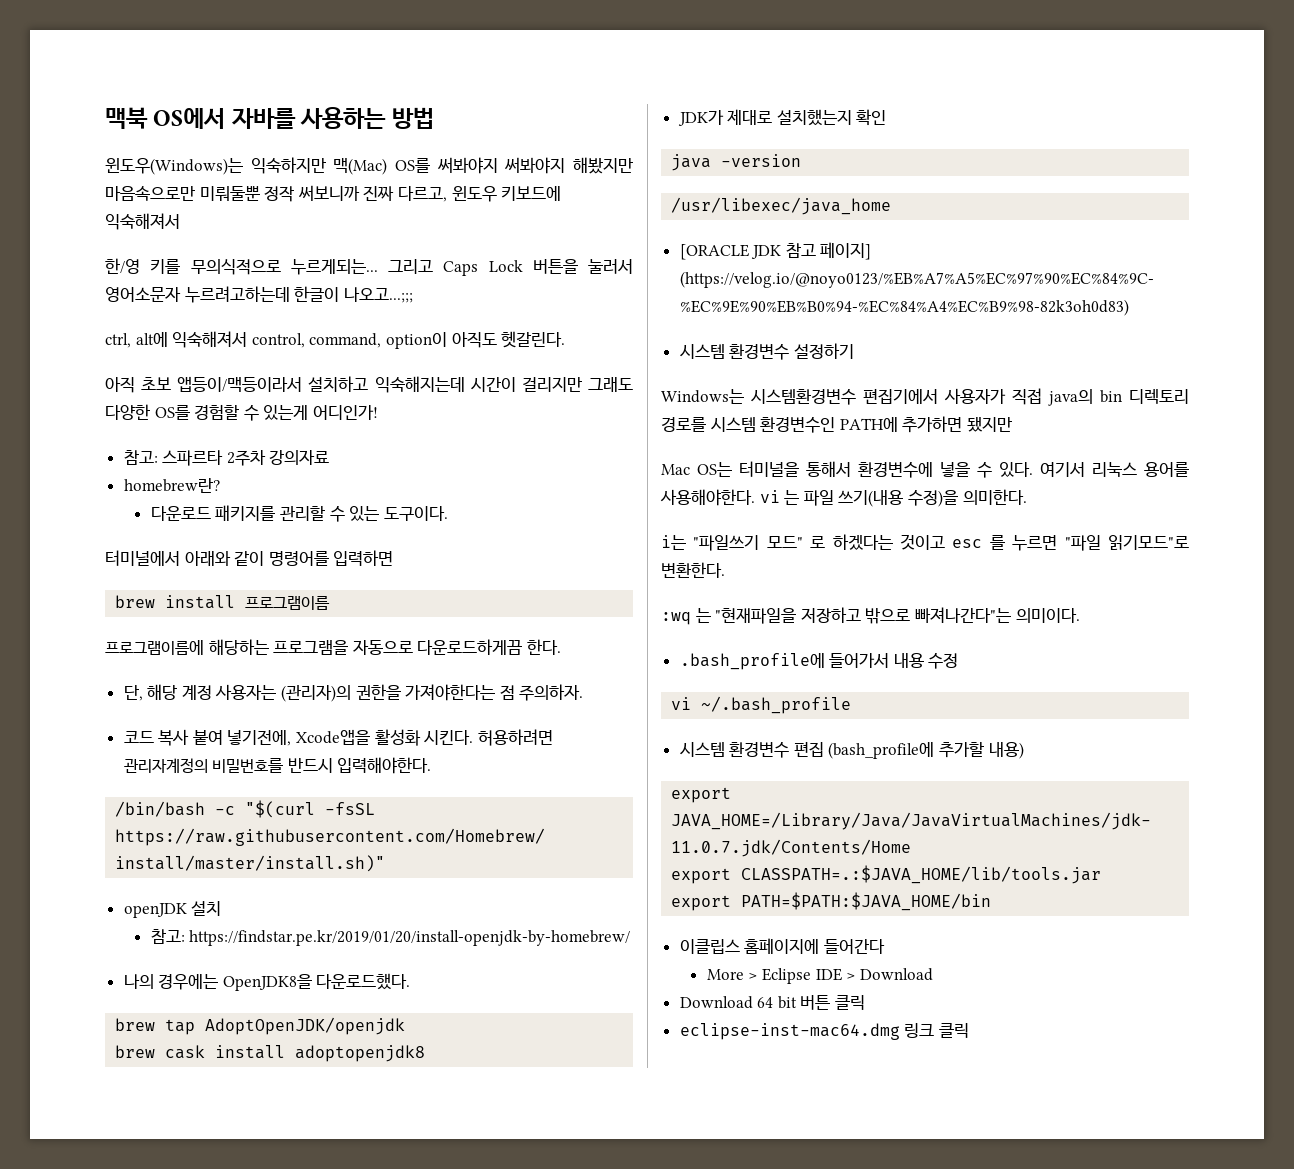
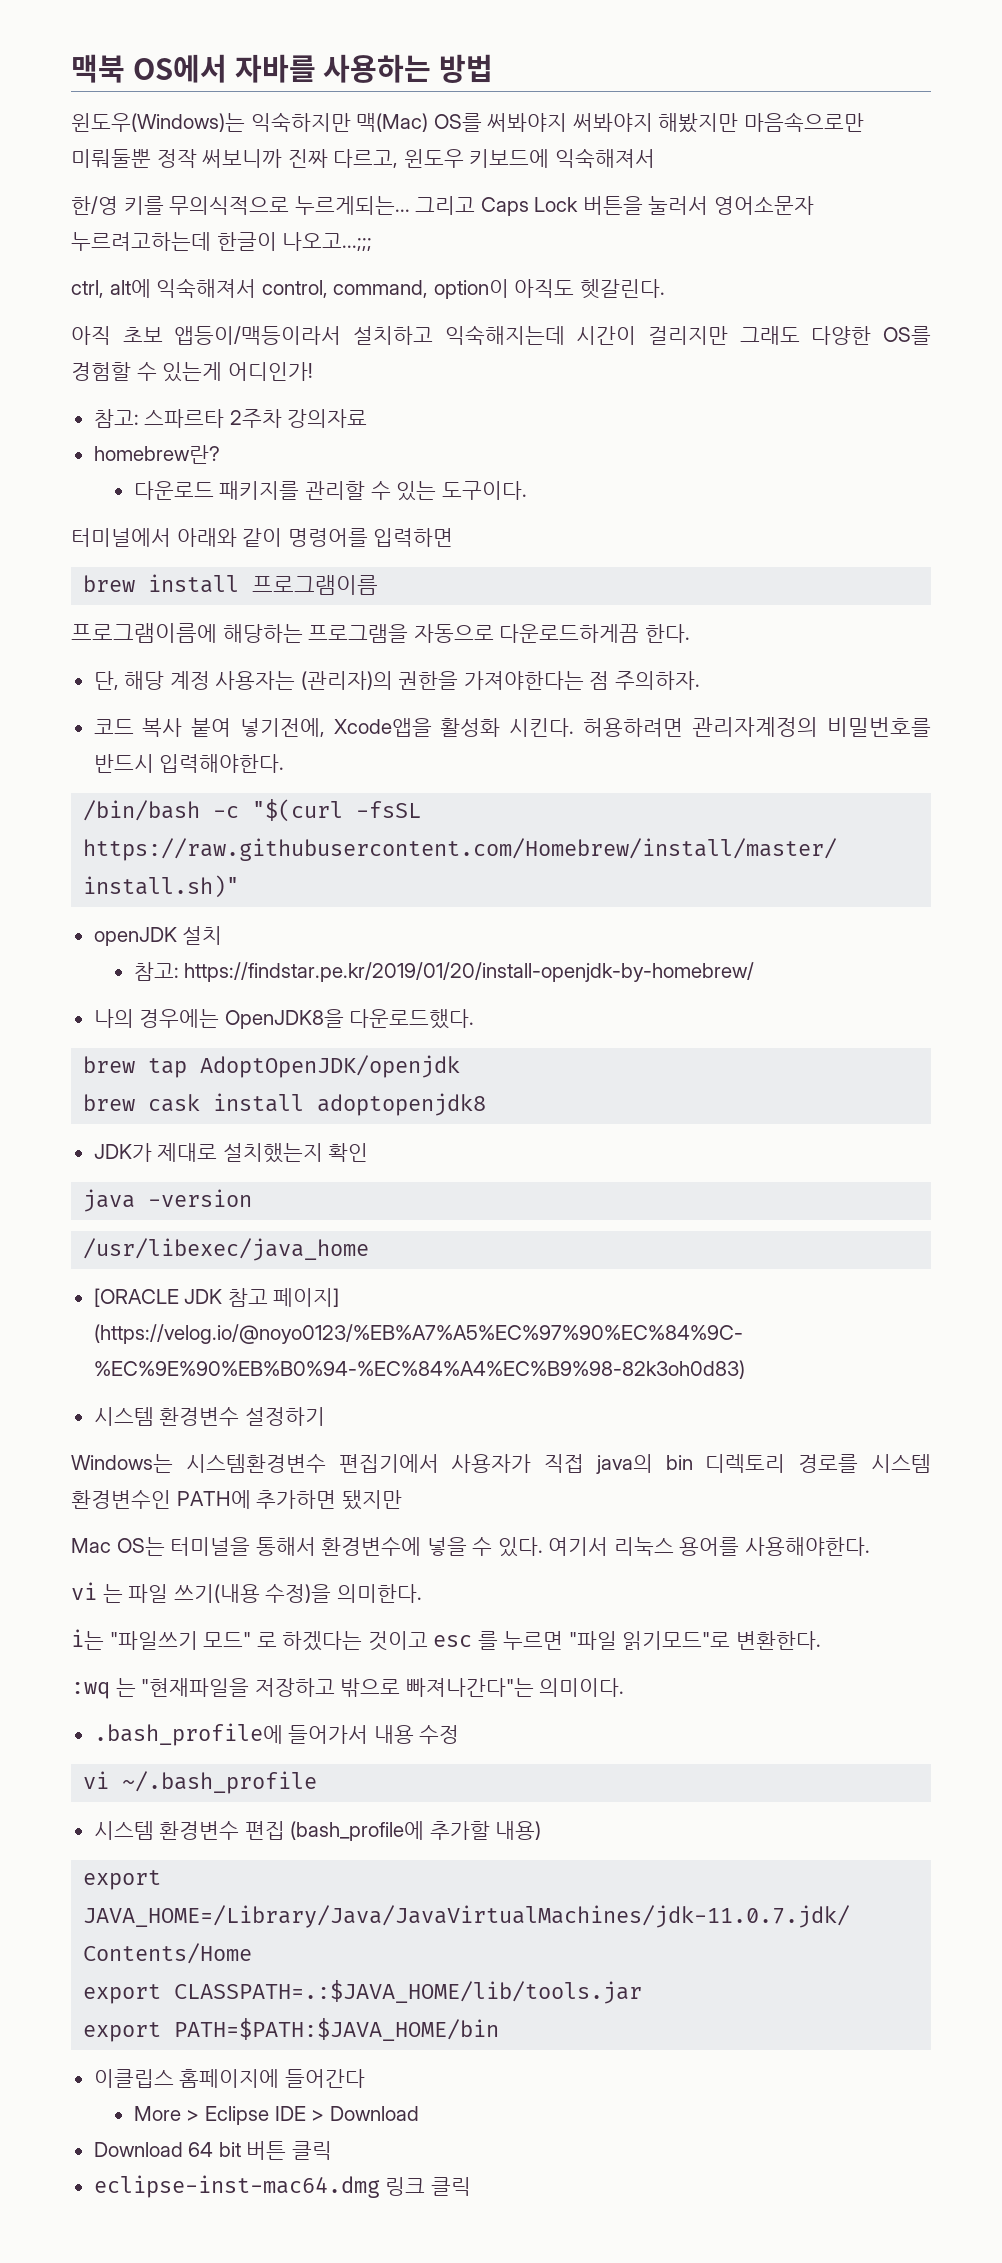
(755, 497) none -> (870, 1546) //

